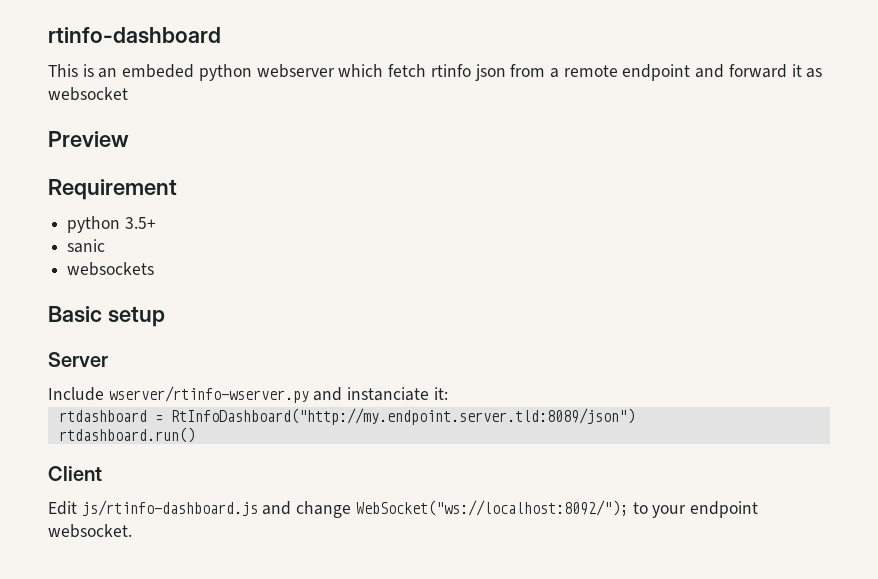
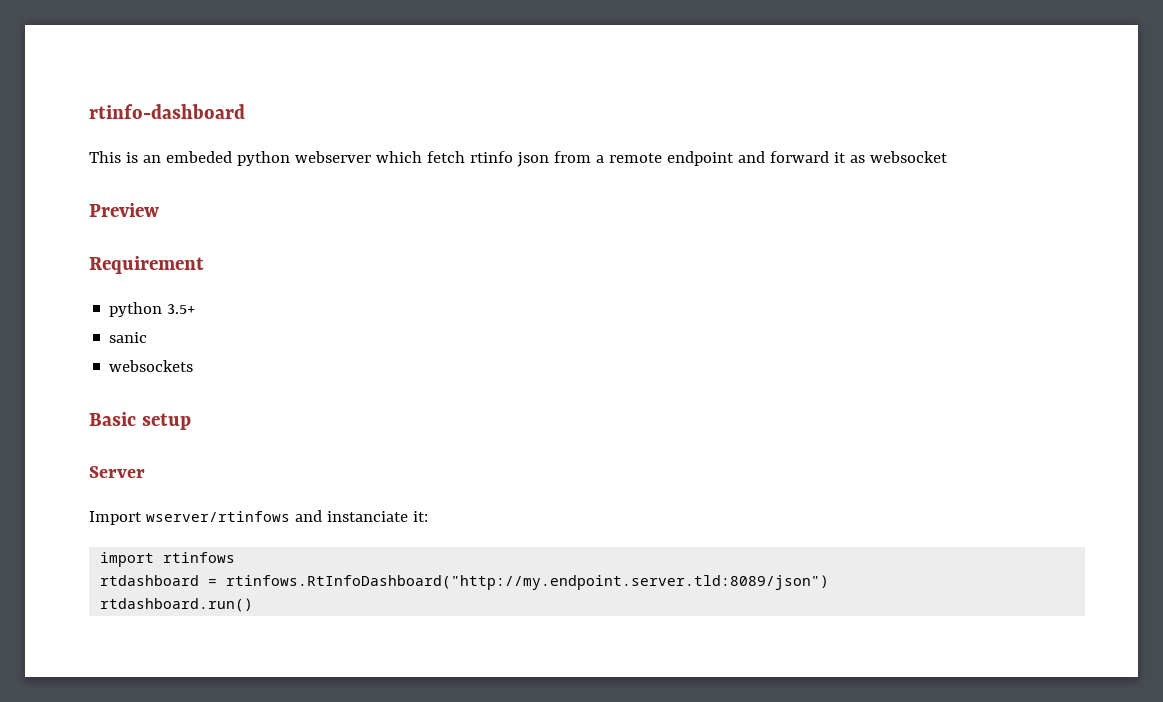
[48,386,309,403] Include wserver/rtinfo-wserver.py -> [89,511,290,525] Import wserver/rtinfows
(448, 393) none -> [100,552,236,567] // import rtinfows
[170,408,635,425] RtInfoDashboard("http://my.endpoint.server.tld:8089/json") -> [226,575,830,590] rtinfows.RtInfoDashboard("http://my.endpoint.server.tld:8089/json")
[48,466,102,481] [48,500,759,518] [48,524,132,538] // Client // Edit js/rtinfo-dashboard.js and change WebSocket("ws://localhost:8092/"); to your endpoint websocket. -> (254, 605) none

